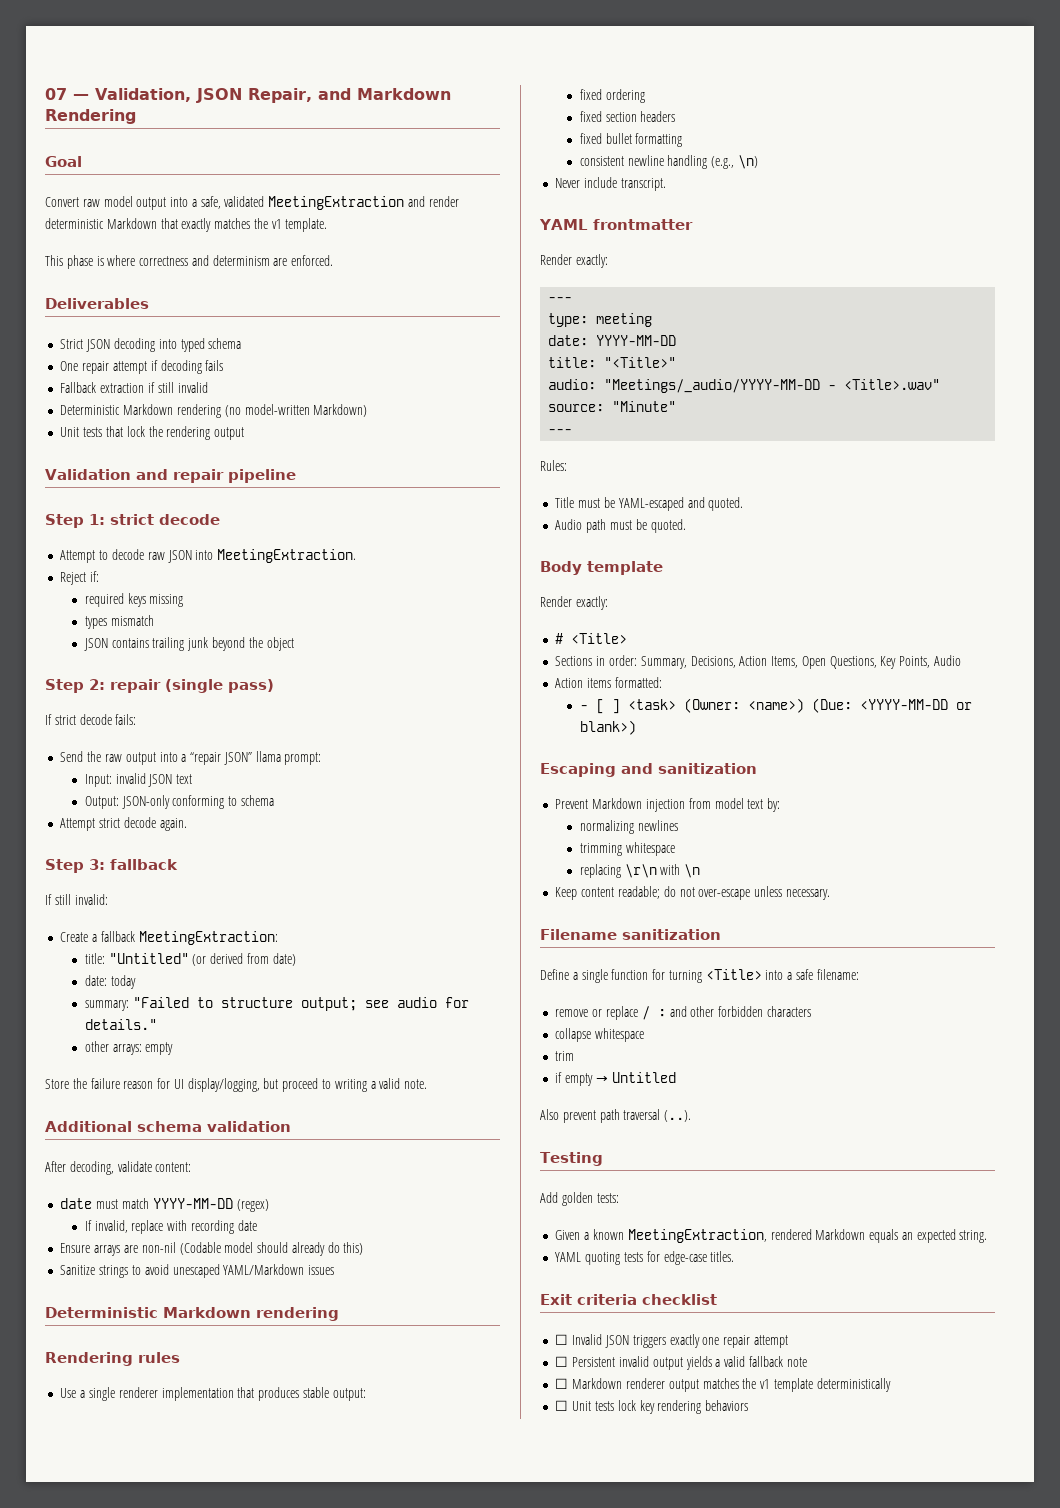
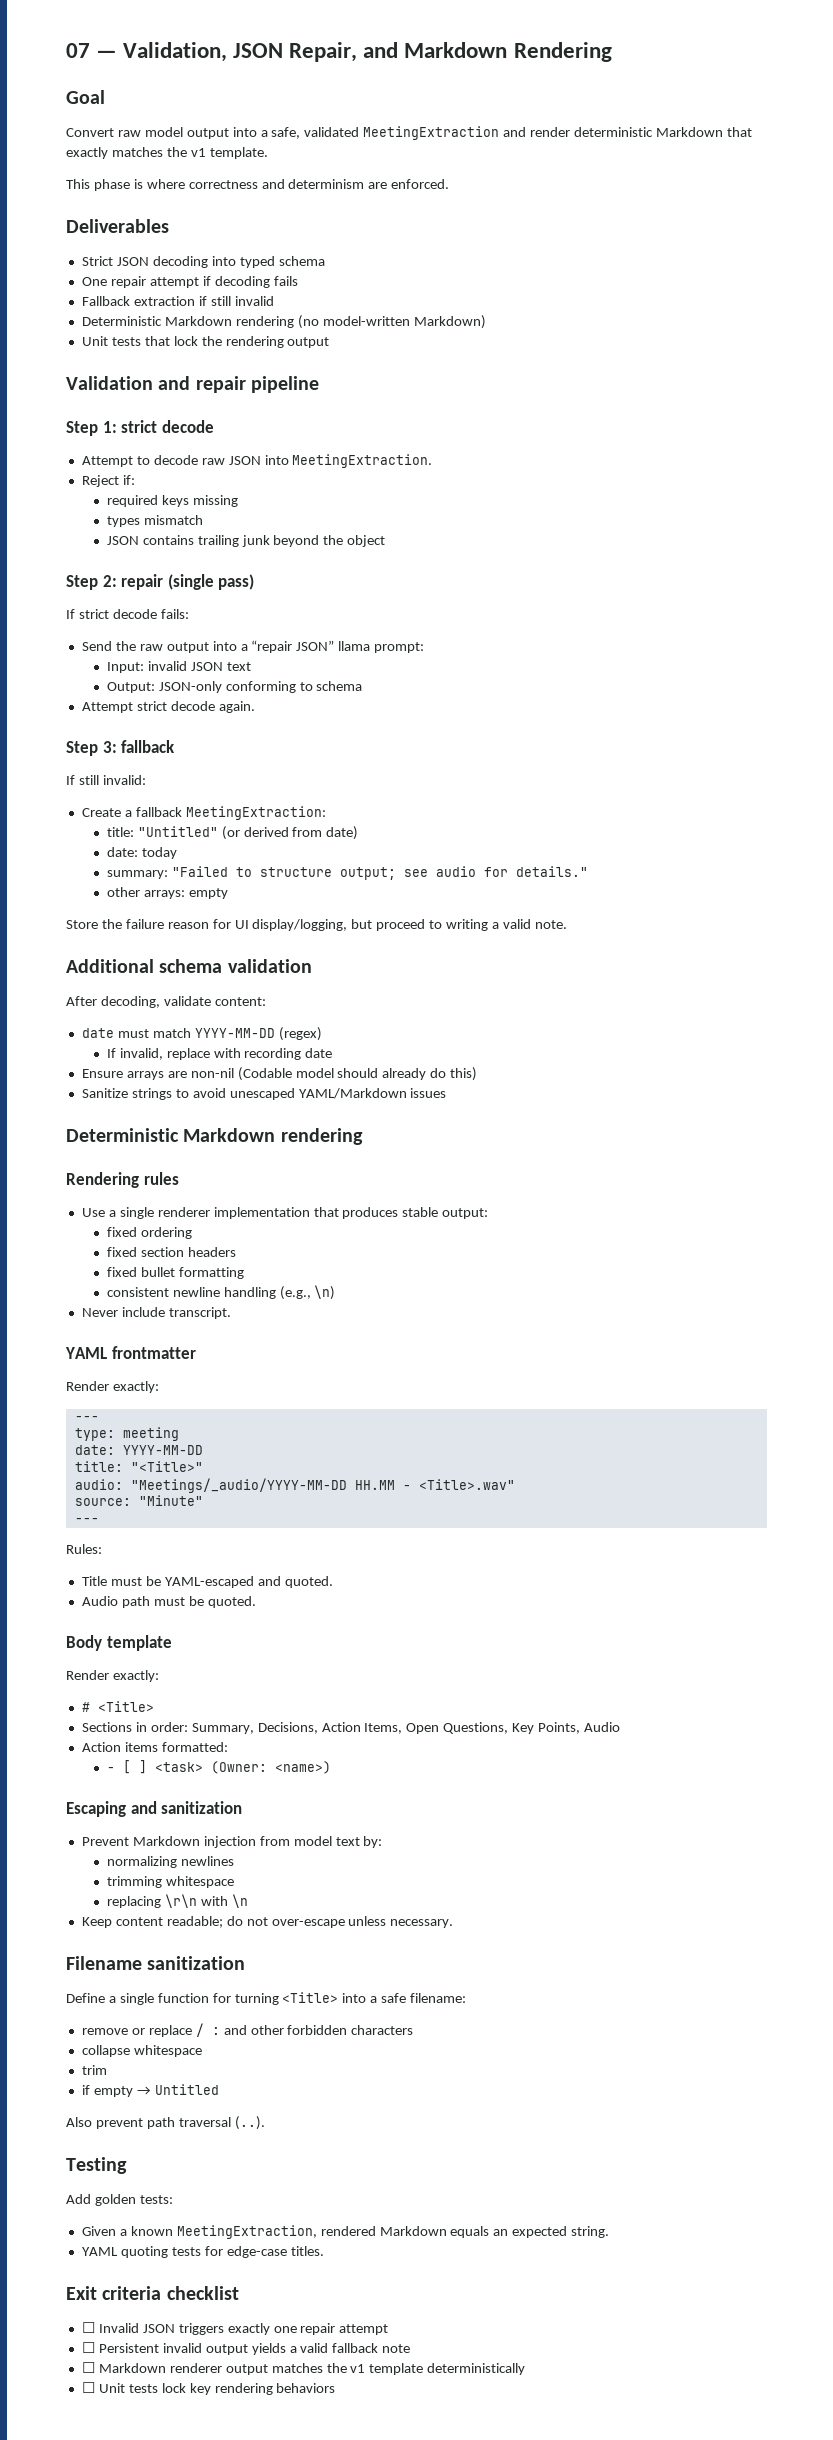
(821, 386) none -> [354,1480,395,1490] HH.MM
[811,698,972,713] [579,720,636,735] (Due: <YYYY-MM-DD or blank>) -> (331, 1767) none

